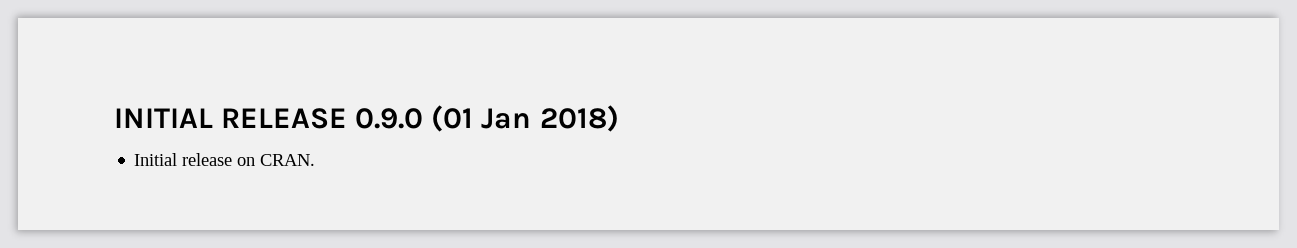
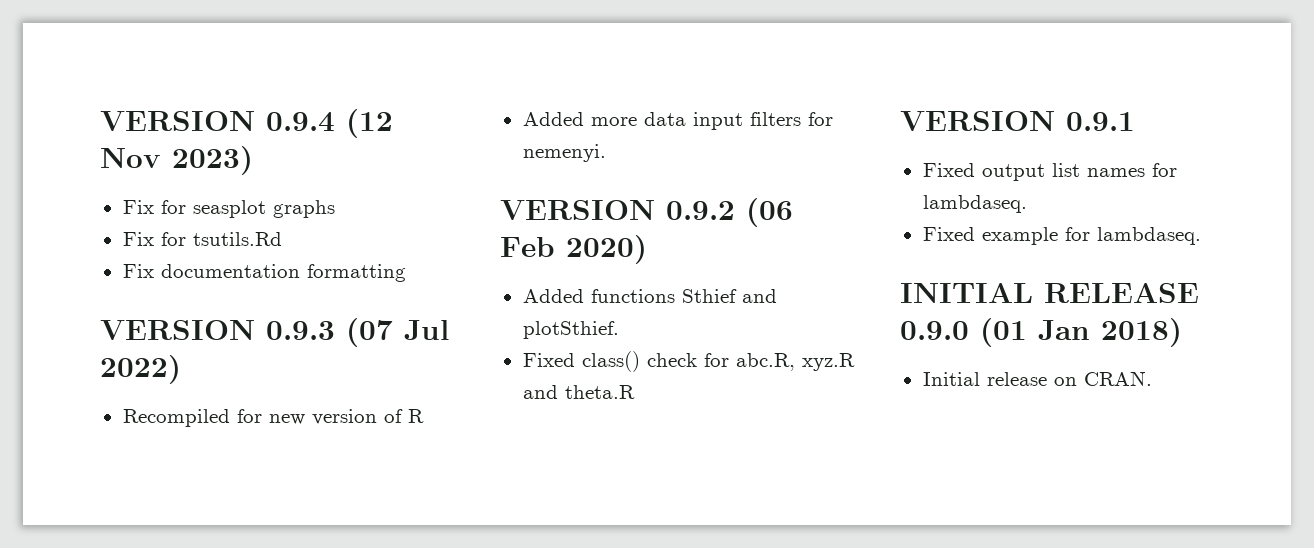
(114, 118) none -> [100,109,393,138] [100,146,253,175] [122,200,335,218] [122,232,282,246] [122,264,406,282] [100,318,449,347] [100,355,181,384] [122,409,424,427] [522,112,833,130] [522,144,606,162] [500,198,793,227] [500,235,647,264] [522,289,777,303] [522,321,619,339] [522,351,855,372] [522,385,635,399] [900,111,1135,131] [922,163,1177,181] [922,195,1027,213] [922,227,1201,245] VERSION 0.9.4 (12 Nov 2023) // Fix for seasplot graphs // Fix for tsutils.Rd // Fix documentation formatting // VERSION 0.9.3 (07 Jul 2022) // Recompiled for new version of R // Added more data input filters for nemenyi. // VERSION 0.9.2 (06 Feb 2020) // Added functions Sthief and plotSthief. // Fixed class() check for abc.R, xyz.R and theta.R // VERSION 0.9.1 // Fixed output list names for lambdaseq. // Fixed example for lambdaseq. //

